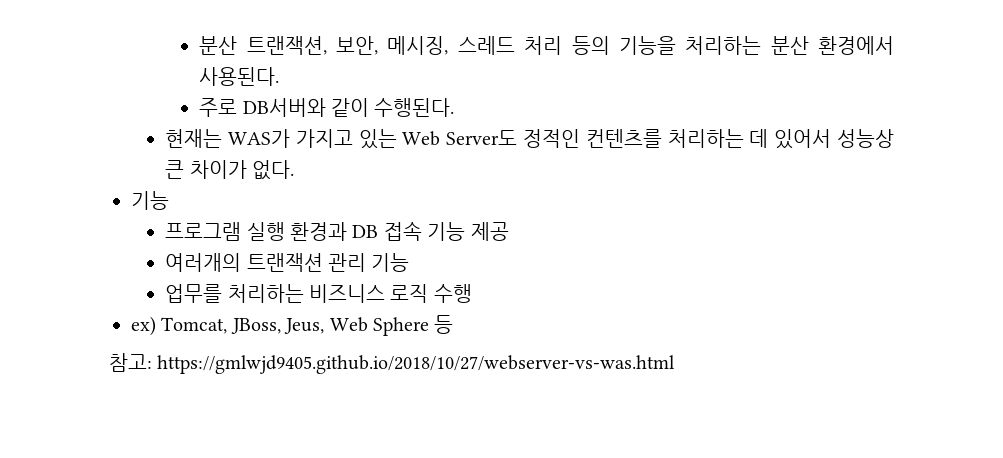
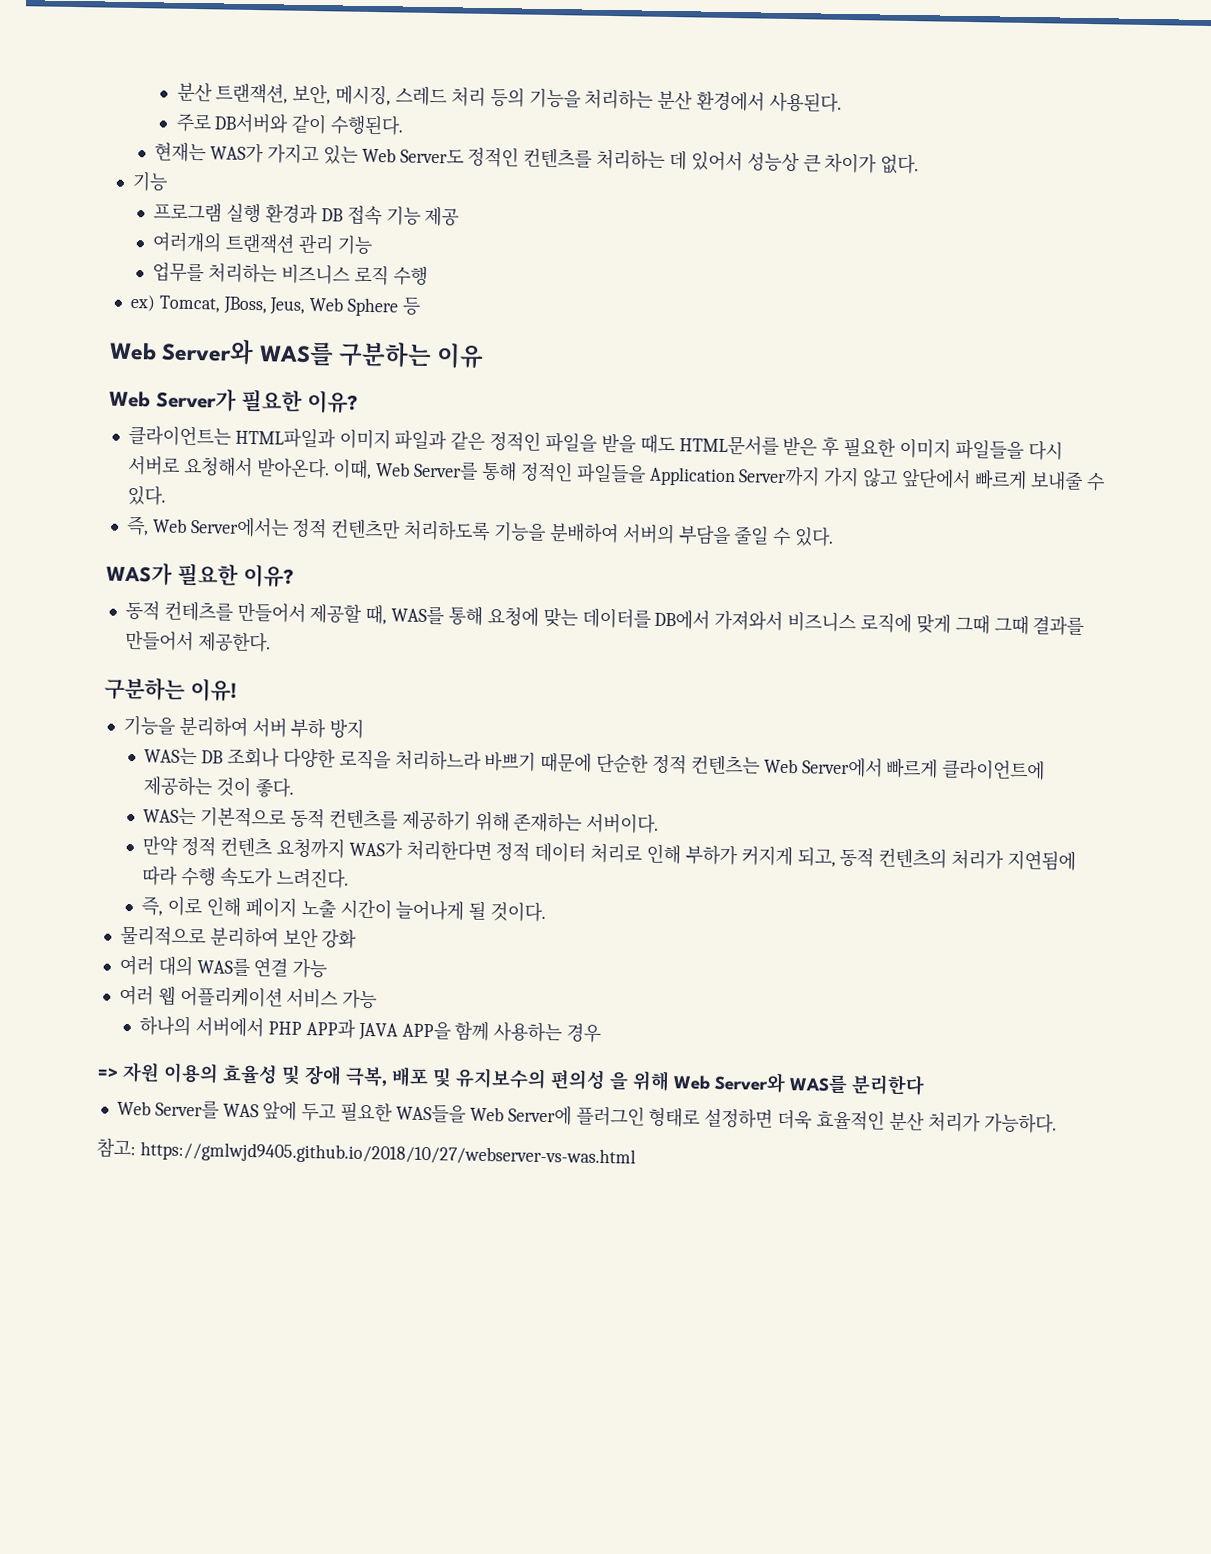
(454, 324) none -> [109,338,485,369] [109,387,358,414] [127,424,1063,461] [126,455,1105,492] [126,484,166,506] [125,515,835,547] [106,561,294,588] [124,600,1085,637] [124,630,271,653] [104,676,237,702] [122,715,365,739] [144,747,1046,781] [143,776,294,798] [143,807,660,834] [142,835,1076,871] [142,866,349,889] [141,896,547,923] [119,925,358,949] [118,955,328,979] [118,985,378,1010] [139,1015,602,1043] [97,1061,925,1096] [116,1099,1057,1134] // Web Server와 WAS를 구분하는 이유 // Web Server가 필요한 이유? // 클라이언트는 HTML파일과 이미지 파일과 같은 정적인 파일을 받을 때도 HTML문서를 받은 후 필요한 이미지 파일들을 다시 서버로 요청해서 받아온다. 이때, Web Server를 통해 정적인 파일들을 Application Server까지 가지 않고 앞단에서 빠르게 보내줄 수 있다. // 즉, Web Server에서는 정적 컨텐츠만 처리하도록 기능을 분배하여 서버의 부담을 줄일 수 있다. // WAS가 필요한 이유? // 동적 컨테츠를 만들어서 제공할 때, WAS를 통해 요청에 맞는 데이터를 DB에서 가져와서 비즈니스 로직에 맞게 그때 그때 결과를 만들어서 제공한다. // 구분하는 이유! // 기능을 분리하여 서버 부하 방지 // WAS는 DB 조회나 다양한 로직을 처리하느라 바쁘기 때문에 단순한 정적 컨텐츠는 Web Server에서 빠르게 클라이언트에 제공하는 것이 좋다. // WAS는 기본적으로 동적 컨텐츠를 제공하기 위해 존재하는 서버이다. // 만약 정적 컨텐츠 요청까지 WAS가 처리한다면 정적 데이터 처리로 인해 부하가 커지게 되고, 동적 컨텐츠의 처리가 지연됨에 따라 수행 속도가 느려진다. // 즉, 이로 인해 페이지 노출 시간이 늘어나게 될 것이다. // 물리적으로 분리하여 보안 강화 // 여러 대의 WAS를 연결 가능 // 여러 웹 어플리케이션 서비스 가능 // 하나의 서버에서 PHP APP과 JAVA APP을 함께 사용하는 경우 // => 자원 이용의 효율성 및 장애 극복, 배포 및 유지보수의 편의성 을 위해 Web Server와 WAS를 분리한다 // Web Server를 WAS 앞에 두고 필요한 WAS들을 Web Server에 플러그인 형태로 설정하면 더욱 효율적인 분산 처리가 가능하다.

